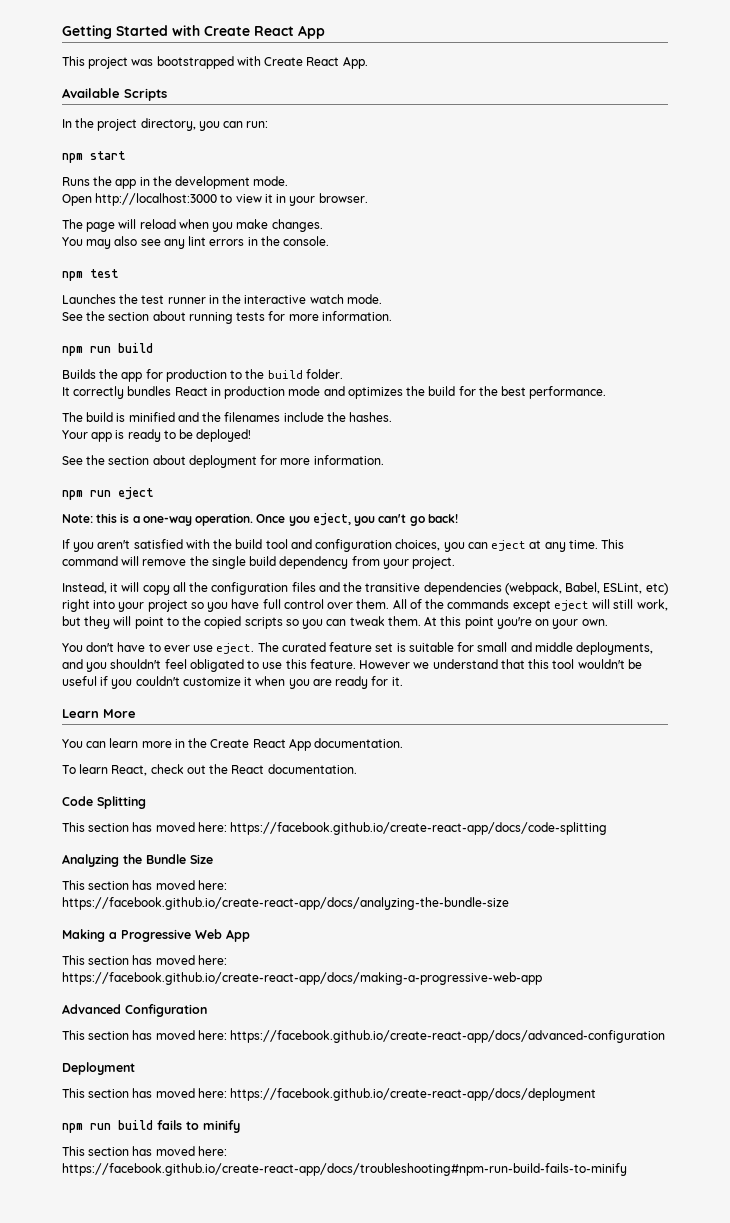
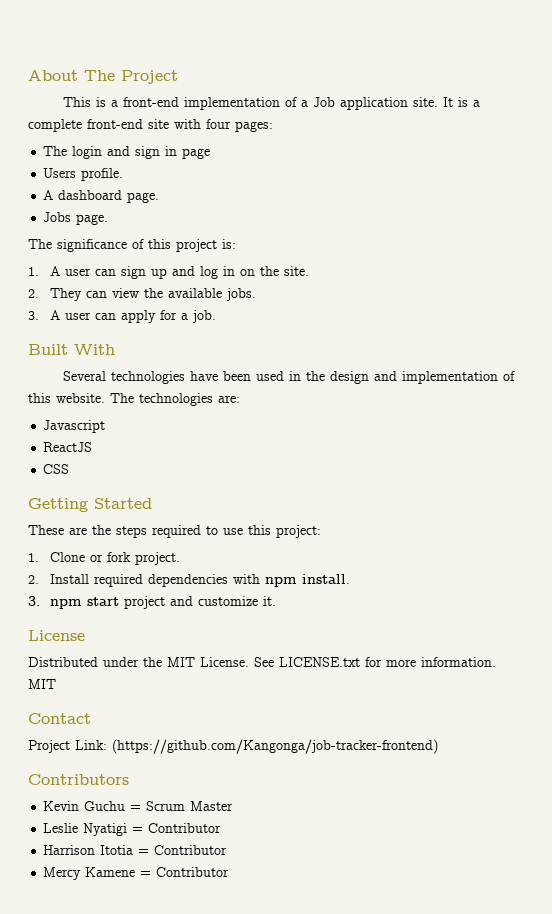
[62,25,325,39] [62,56,368,69] [62,88,167,101] [62,118,269,131] [62,151,125,163] [62,176,289,189] [62,193,368,206] [62,219,323,232] [62,236,330,249] [62,269,118,281] [62,294,382,304] [62,311,392,324] [62,343,153,356] [62,369,343,382] [62,386,607,399] [62,412,393,422] [62,429,252,442] [62,455,384,468] [62,487,153,500] [62,513,458,526] [62,539,625,552] [62,556,456,569] [62,582,668,595] [62,599,668,612] [62,616,608,629] [62,642,654,655] [62,659,642,672] [62,676,403,689] [62,709,136,718] [62,738,404,751] [62,764,357,776] [62,796,146,809] [62,822,608,835] [62,854,213,867] [62,880,227,890] [62,897,509,910] [62,929,250,942] [62,955,227,965] [62,972,542,985] [62,1004,207,1017] [62,1030,666,1043] [62,1062,135,1075] [62,1088,597,1101] [62,1120,240,1133] [62,1146,227,1156] [62,1163,627,1176] Getting Started with Create React App // This project was bootstrapped with Create React App. // Available Scripts // In the project directory, you can run: // npm start // Runs the app in the development mode. // Open http://localhost:3000 to view it in your browser. // The page will reload when you make changes. // You may also see any lint errors in the console. // npm test // Launches the test runner in the interactive watch mode. // See the section about running tests for more information. // npm run build // Builds the app for production to the build folder. // It correctly bundles React in production mode and optimizes the build for the best performance. // The build is minified and the filenames include the hashes. // Your app is ready to be deployed! // See the section about deployment for more information. // npm run eject // Note: this is a one-way operation. Once you eject, you can't go back! // If you aren't satisfied with the build tool and configuration choices, you can eject at any time. This command will remove the single build dependency from your project. // Instead, it will copy all the configuration files and the transitive dependencies (webpack, Babel, ESLint, etc) right into your project so you have full control over them. All of the commands except eject will still work, but they will point to the copied scripts so you can tweak them. At this point you're on your own. // You don't have to ever use eject. The curated feature set is suitable for small and middle deployments, and you shouldn't feel obligated to use this feature. However we understand that this tool wouldn't be useful if you couldn't customize it when you are ready for it. // Learn More // You can learn more in the Create React App documentation. // To learn React, check out the React documentation. // Code Splitting // This section has moved here: https://facebook.github.io/create-react-app/docs/code-splitting // Analyzing the Bundle Size // This section has moved here: https://facebook.github.io/create-react-app/docs/analyzing-the-bundle-size // Making a Progressive Web App // This section has moved here: https://facebook.github.io/create-react-app/docs/making-a-progressive-web-app // Advanced Configuration // This section has moved here: https://facebook.github.io/create-react-app/docs/advanced-configuration // Deployment // This section has moved here: https://facebook.github.io/create-react-app/docs/deployment // npm run build fails to minify // This section has moved here: https://facebook.github.io/create-react-app/docs/troubleshooting#npm-run-build-fails-to-minify -> [28,70,178,84] [62,97,480,110] [28,119,273,132] [43,146,211,159] [43,168,124,181] [43,190,160,203] [43,212,109,225] [28,239,236,252] [28,266,309,279] [28,288,256,301] [28,310,216,323] [28,344,115,355] [62,371,515,384] [28,393,240,406] [43,420,106,433] [43,442,93,452] [43,464,70,474] [28,498,152,512] [28,525,321,538] [28,552,180,565] [28,574,350,587] [28,596,276,609] [28,630,85,641] [28,657,496,667] [28,679,56,689] [28,713,91,724] [28,739,438,754] [28,774,129,785] [43,801,234,811] [43,823,222,836] [43,845,228,855] [43,867,230,880] About The Project // This is a front-end implementation of a Job application site. It is a complete front-end site with four pages: // The login and sign in page // Users profile. // A dashboard page. // Jobs page. // The significance of this project is: // 1. A user can sign up and log in on the site. // 2. They can view the available jobs. // 3. A user can apply for a job. // Built With // Several technologies have been used in the design and implementation of this website. The technologies are: // Javascript // ReactJS // CSS // Getting Started // These are the steps required to use this project: // 1. Clone or fork project. // 2. Install required dependencies with npm install. // 3. npm start project and customize it. // License // Distributed under the MIT License. See LICENSE.txt for more information. MIT // Contact // Project Link: (https://github.com/Kangonga/job-tracker-frontend) // Contributors // Kevin Guchu = Scrum Master // Leslie Nyatigi = Contributor // Harrison Itotia = Contributor // Mercy Kamene = Contributor

